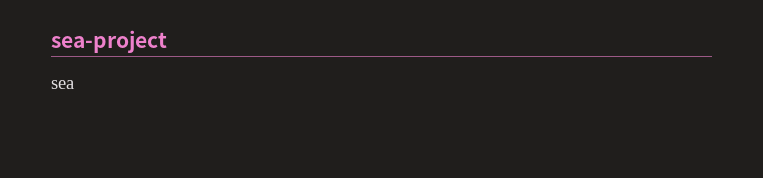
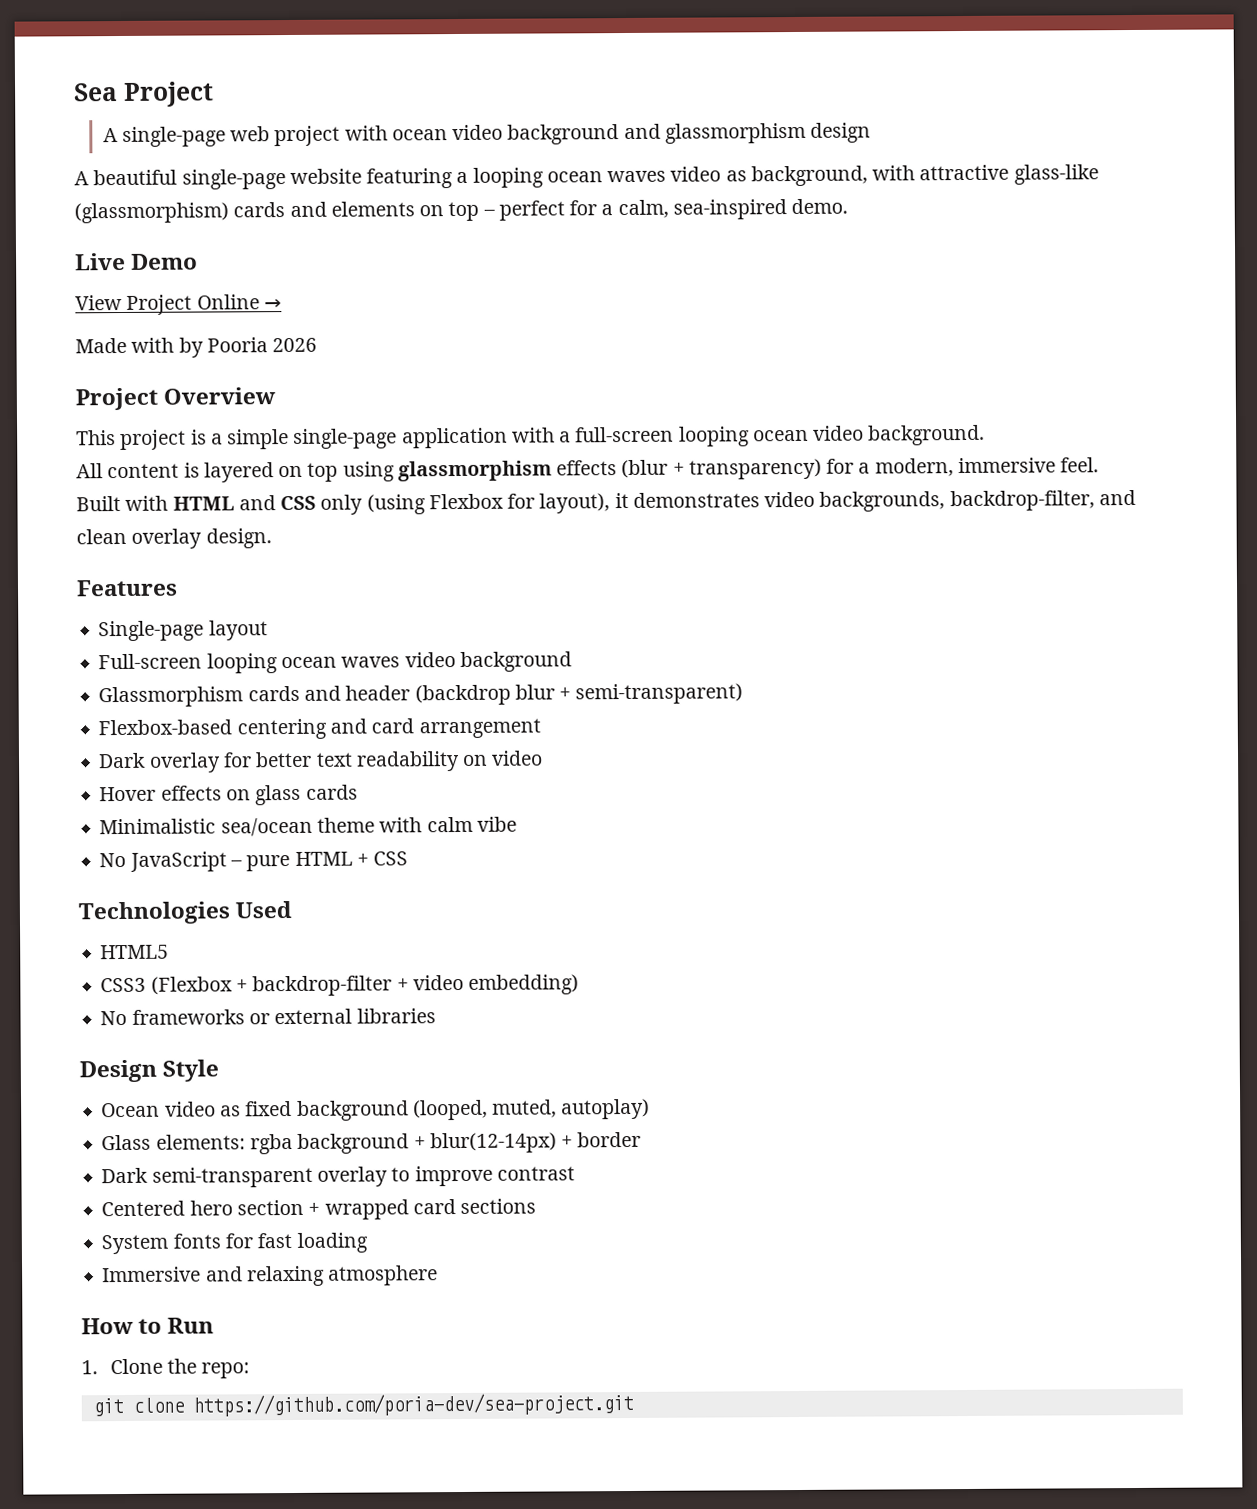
[51,30,167,53] [51,80,74,89] sea-project // sea -> [74,81,214,107] [102,122,872,147] [74,164,1099,190] [74,198,849,224] [75,252,199,271] [75,294,282,315] [75,337,318,358] [75,387,277,411] [76,424,986,451] [76,457,1100,483] [76,489,1136,515] [76,528,272,549] [76,579,178,597] [98,620,268,642] [98,651,572,674] [98,683,744,708] [98,718,541,740] [98,750,544,773] [99,784,358,806] [99,816,517,837] [99,851,409,872] [78,900,293,925] [100,944,170,960] [100,974,580,997] [100,1008,436,1026] [79,1059,220,1083] [101,1098,651,1121] [101,1131,642,1155] [101,1165,575,1188] [101,1198,537,1220] [101,1232,368,1255] [102,1265,439,1287] [81,1317,215,1335] [81,1358,251,1379] [92,1392,634,1417] Sea Project // A single-page web project with ocean video background and glassmorphism design // A beautiful single-page website featuring a looping ocean waves video as background, with attractive glass-like (glassmorphism) cards and elements on top – perfect for a calm, sea-inspired demo. // Live Demo // View Project Online → // Made with by Pooria 2026 // Project Overview // This project is a simple single-page application with a full-screen looping ocean video background. // All content is layered on top using glassmorphism effects (blur + transparency) for a modern, immersive feel. // Built with HTML and CSS only (using Flexbox for layout), it demonstrates video backgrounds, backdrop-filter, and clean overlay design. // Features // Single-page layout // Full-screen looping ocean waves video background // Glassmorphism cards and header (backdrop blur + semi-transparent) // Flexbox-based centering and card arrangement // Dark overlay for better text readability on video // Hover effects on glass cards // Minimalistic sea/ocean theme with calm vibe // No JavaScript – pure HTML + CSS // Technologies Used // HTML5 // CSS3 (Flexbox + backdrop-filter + video embedding) // No frameworks or external libraries // Design Style // Ocean video as fixed background (looped, muted, autoplay) // Glass elements: rgba background + blur(12-14px) + border // Dark semi-transparent overlay to improve contrast // Centered hero section + wrapped card sections // System fonts for fast loading // Immersive and relaxing atmosphere // How to Run // 1. Clone the repo: // git clone https://github.com/poria-dev/sea-project.git

